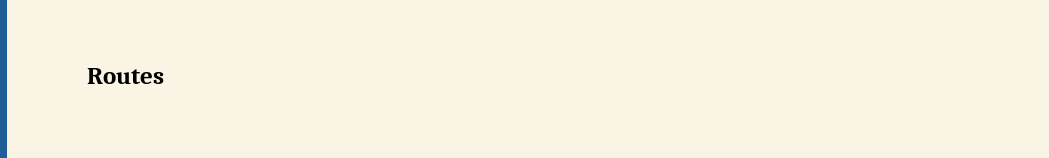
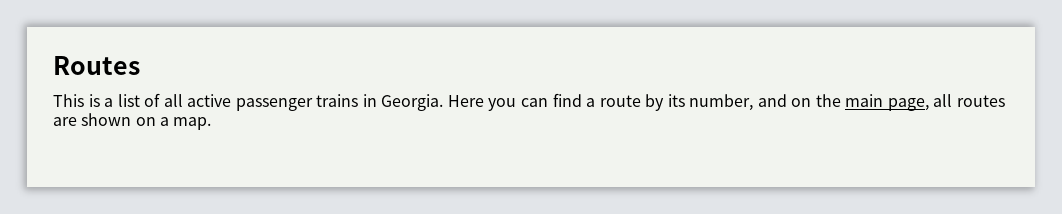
(164, 76) none -> [53,93,1006,111] [53,113,212,130] // This is a list of all active passenger trains in Georgia. Here you can find a route by its number, and on the main page, all routes are shown on a map.

